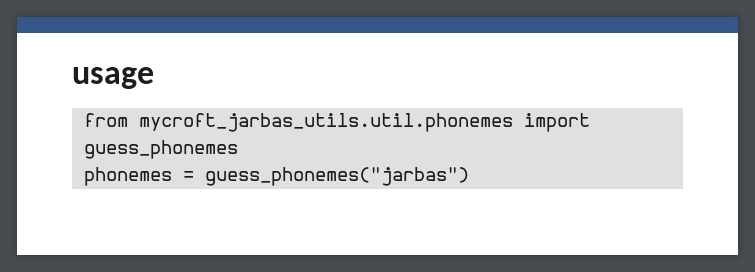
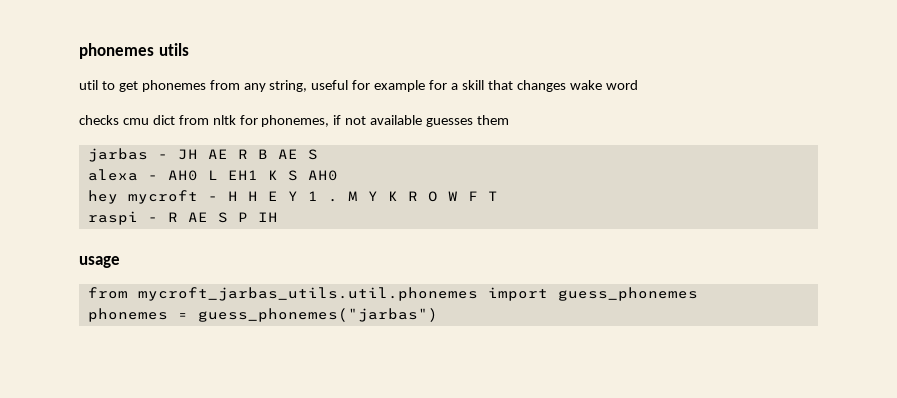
(72, 78) none -> [79,43,189,59] [79,80,638,92] [79,115,510,127] [87,148,318,162] [87,169,338,181] [87,190,498,204] [87,211,278,225] phonemes utils // util to get phonemes from any string, useful for example for a skill that changes wake word // checks cmu dict from nltk for phonemes, if not available guesses them // jarbas - JH AE R B AE S // alexa - AH0 L EH1 K S AH0 // hey mycroft - H H E Y 1 . M Y K R O W F T // raspi - R AE S P IH //

